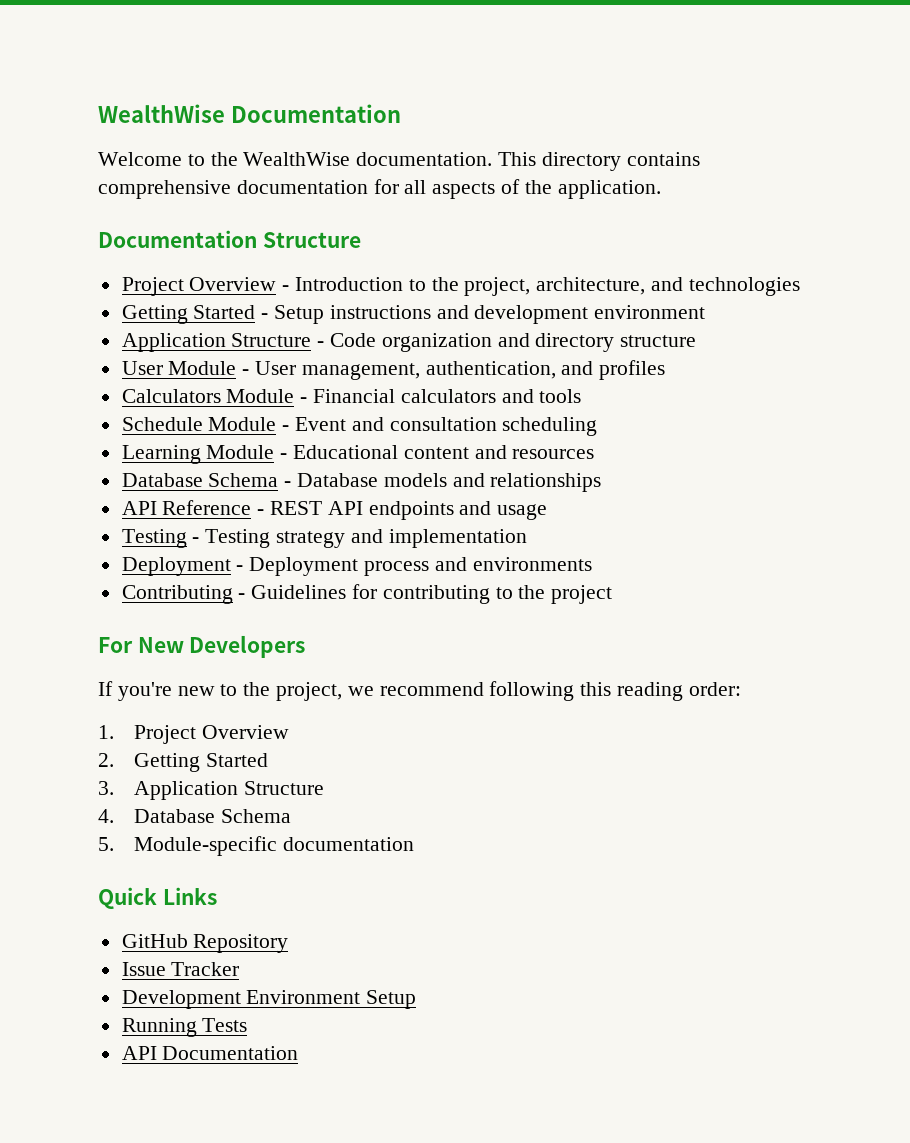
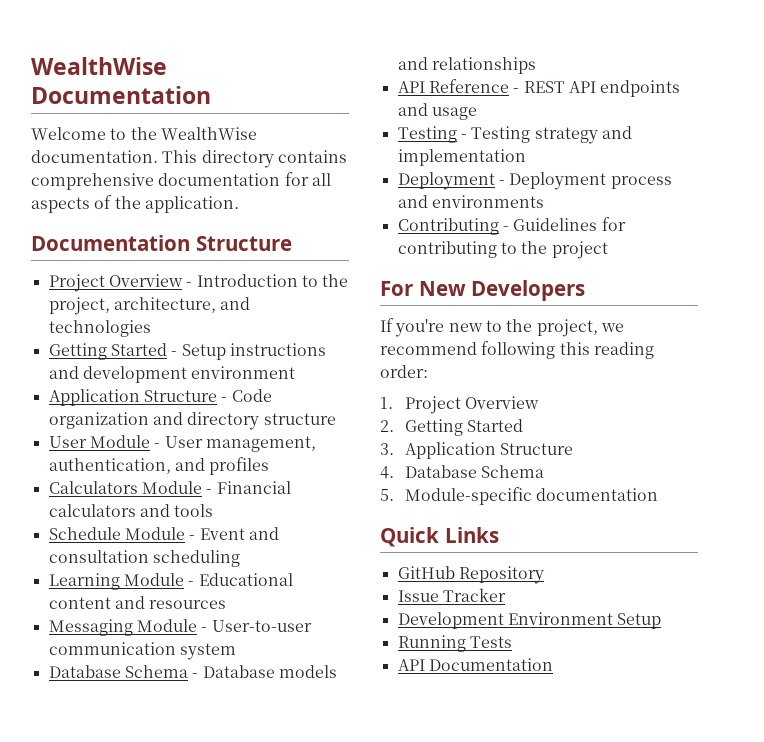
(595, 454) none -> [48,619,312,636] [48,642,236,660] // Messaging Module - User-to-user communication system

